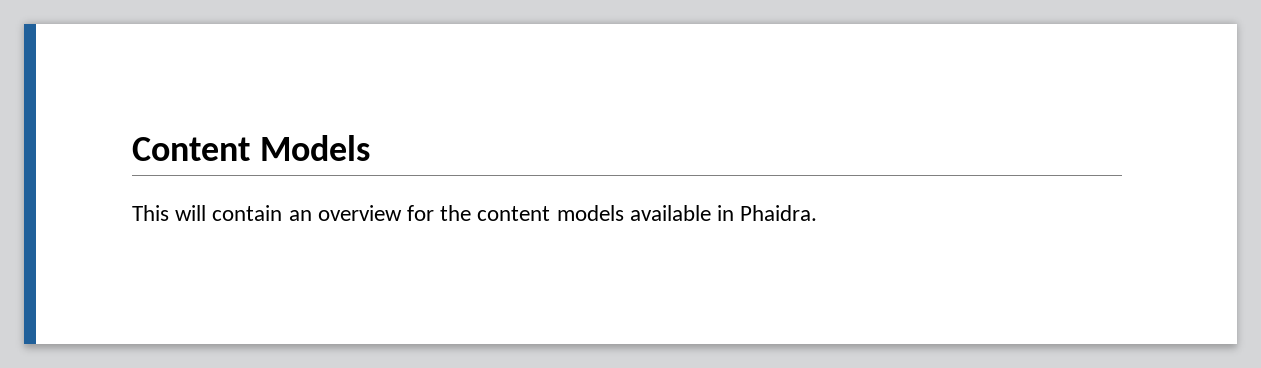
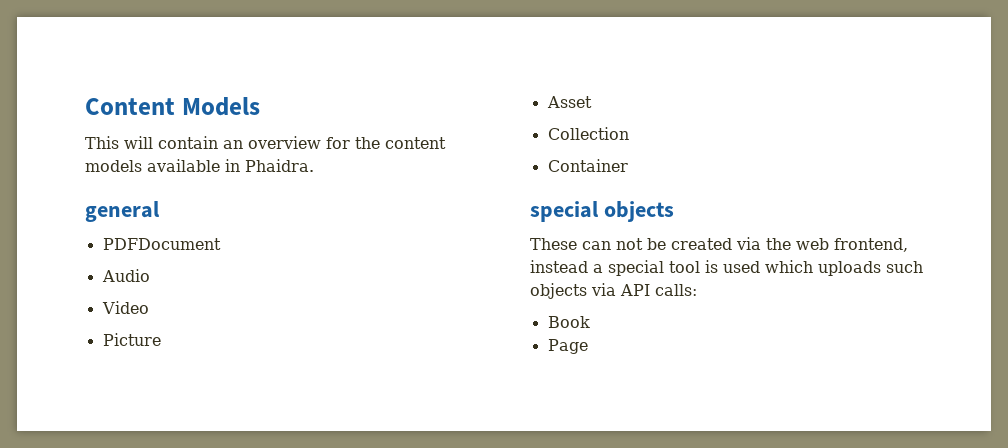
(818, 213) none -> [85,201,160,222] [102,238,221,250] [101,269,150,282] [101,301,149,314] [102,333,161,346] [546,96,592,108] [547,127,629,140] [547,159,628,172] [530,201,674,222] [530,237,908,252] [530,260,923,276] [530,283,697,299] [547,316,590,328] [547,339,588,354] // general // PDFDocument // Audio // Video // Picture // Asset // Collection // Container // special objects // These can not be created via the web frontend, instead a special tool is used which uploads such objects via API calls: // Book // Page

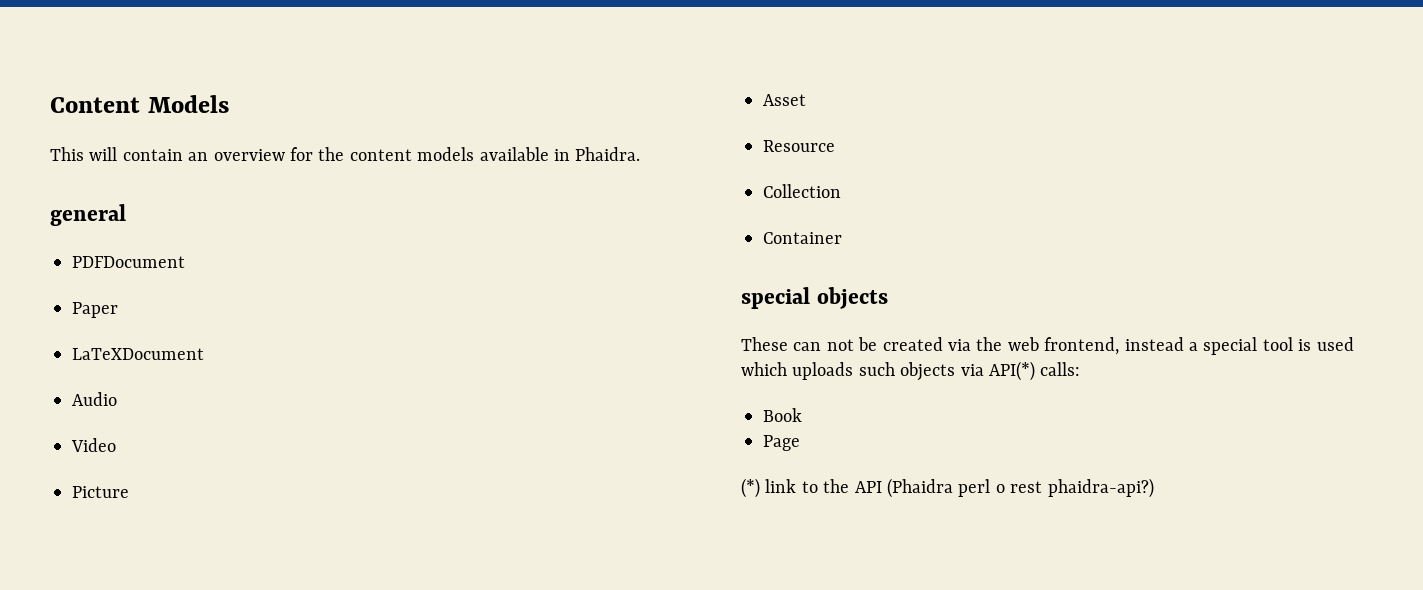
(221, 244) none -> [72,302,118,318] [72,348,204,360] // Paper // LaTeXDocument
(592, 102) none -> [763,140,835,152] // Resource
[620,284,650,296] API -> [989,361,1035,381] API(*)
(588, 346) none -> [741,478,1154,498] // (*) link to the API (Phaidra perl o rest phaidra-api?)

